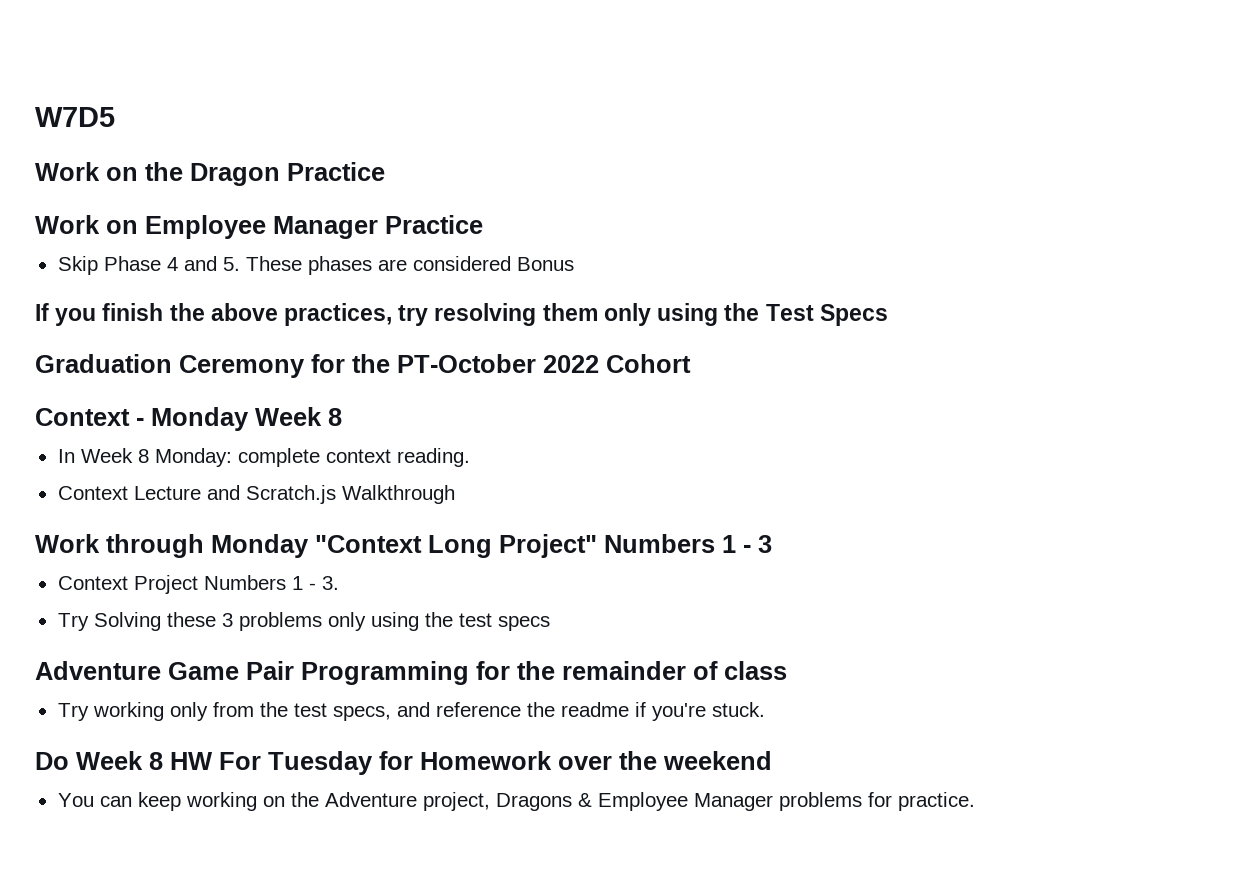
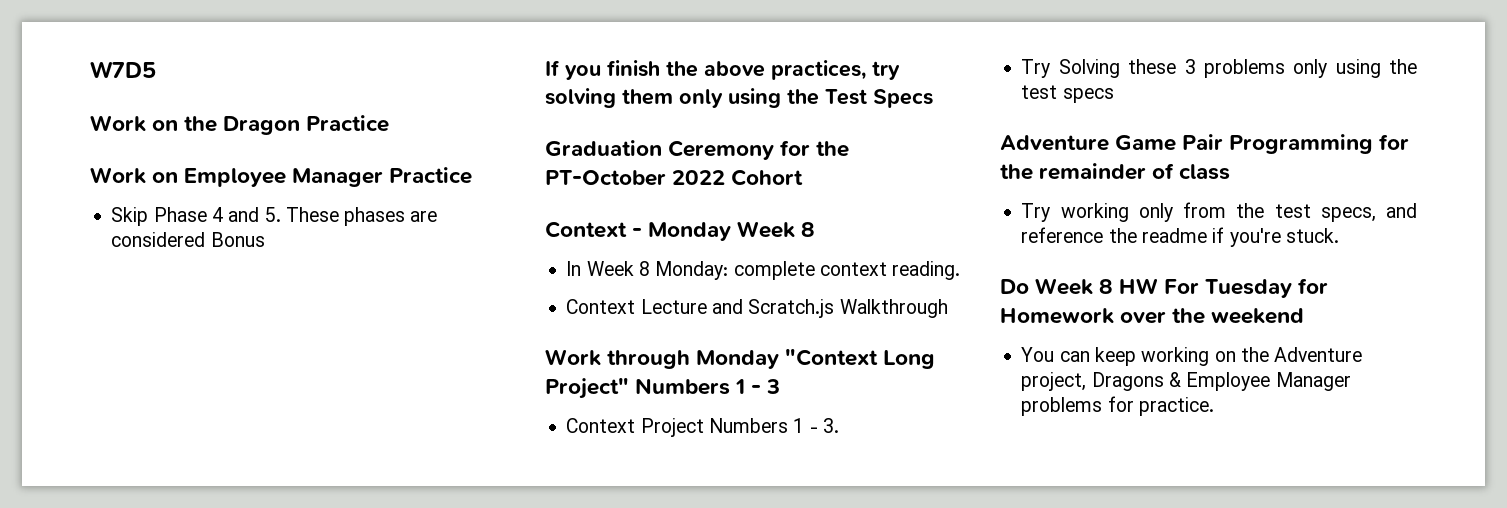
[434,303,537,326] resolving -> [545,88,616,108] solving

